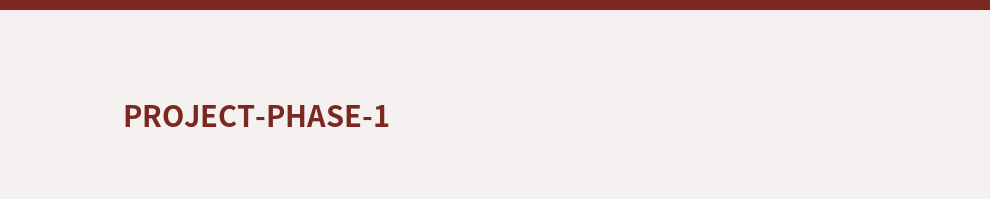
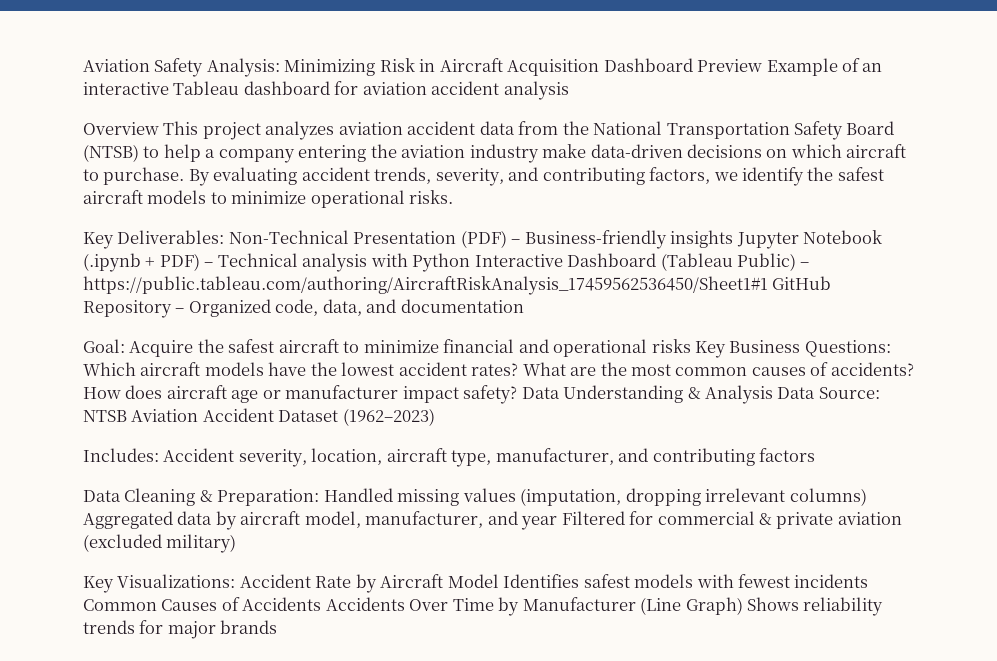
[123,105,390,127] PROJECT-PHASE-1 -> [83,58,883,77] [83,81,569,100] [83,121,895,140] [83,144,907,163] [83,167,884,186] [83,190,454,208] [83,230,883,249] [83,253,810,272] [83,276,832,295] [83,299,524,318] [83,339,891,358] [83,362,914,376] [83,385,880,404] [83,408,435,426] [83,448,816,467] [83,488,867,506] [83,511,902,530] [83,534,237,553] [83,574,869,593] [83,597,884,616] [83,620,278,639] Aviation Safety Analysis: Minimizing Risk in Aircraft Acquisition Dashboard Preview Example of an interactive Tableau dashboard for aviation accident analysis // Overview This project analyzes aviation accident data from the National Transportation Safety Board (NTSB) to help a company entering the aviation industry make data-driven decisions on which aircraft to purchase. By evaluating accident trends, severity, and contributing factors, we identify the safest aircraft models to minimize operational risks. // Key Deliverables: Non-Technical Presentation (PDF) – Business-friendly insights Jupyter Notebook (.ipynb + PDF) – Technical analysis with Python Interactive Dashboard (Tableau Public) – https://public.tableau.com/authoring/AircraftRiskAnalysis_17459562536450/Sheet1#1 GitHub Repository – Organized code, data, and documentation // Goal: Acquire the safest aircraft to minimize financial and operational risks Key Business Questions: Which aircraft models have the lowest accident rates? What are the most common causes of accidents? How does aircraft age or manufacturer impact safety? Data Understanding & Analysis Data Source: NTSB Aviation Accident Dataset (1962–2023) // Includes: Accident severity, location, aircraft type, manufacturer, and contributing factors // Data Cleaning & Preparation: Handled missing values (imputation, dropping irrelevant columns) Aggregated data by aircraft model, manufacturer, and year Filtered for commercial & private aviation (excluded military) // Key Visualizations: Accident Rate by Aircraft Model Identifies safest models with fewest incidents Common Causes of Accidents Accidents Over Time by Manufacturer (Line Graph) Shows reliability trends for major brands

